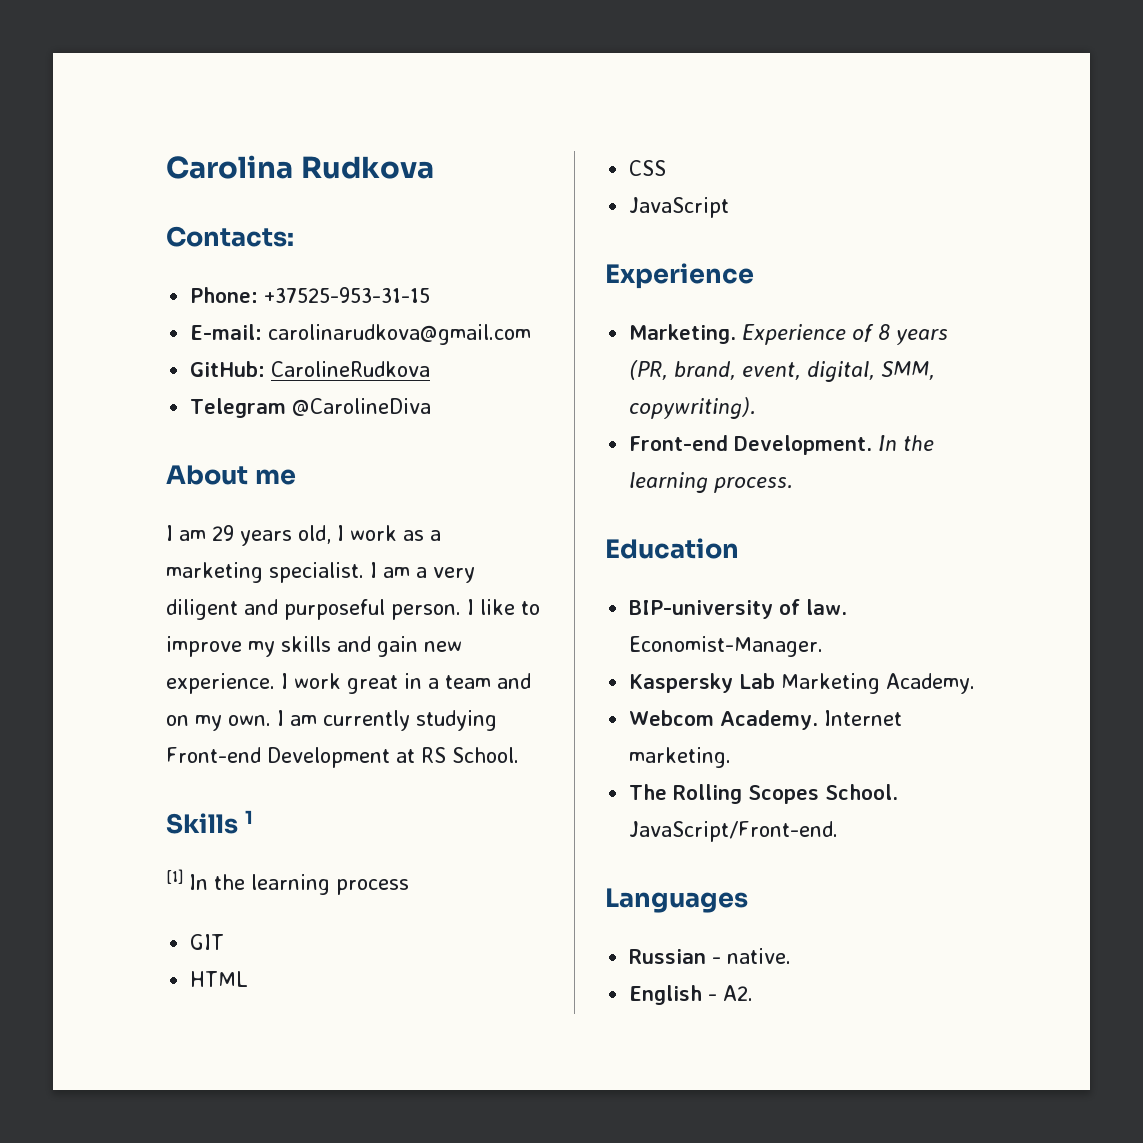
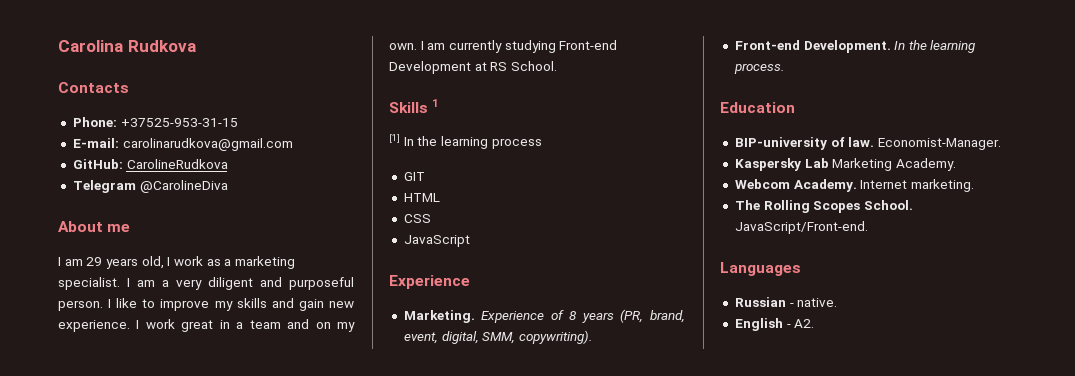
[166,226,294,247] Contacts: -> [58,82,129,93] Contacts

